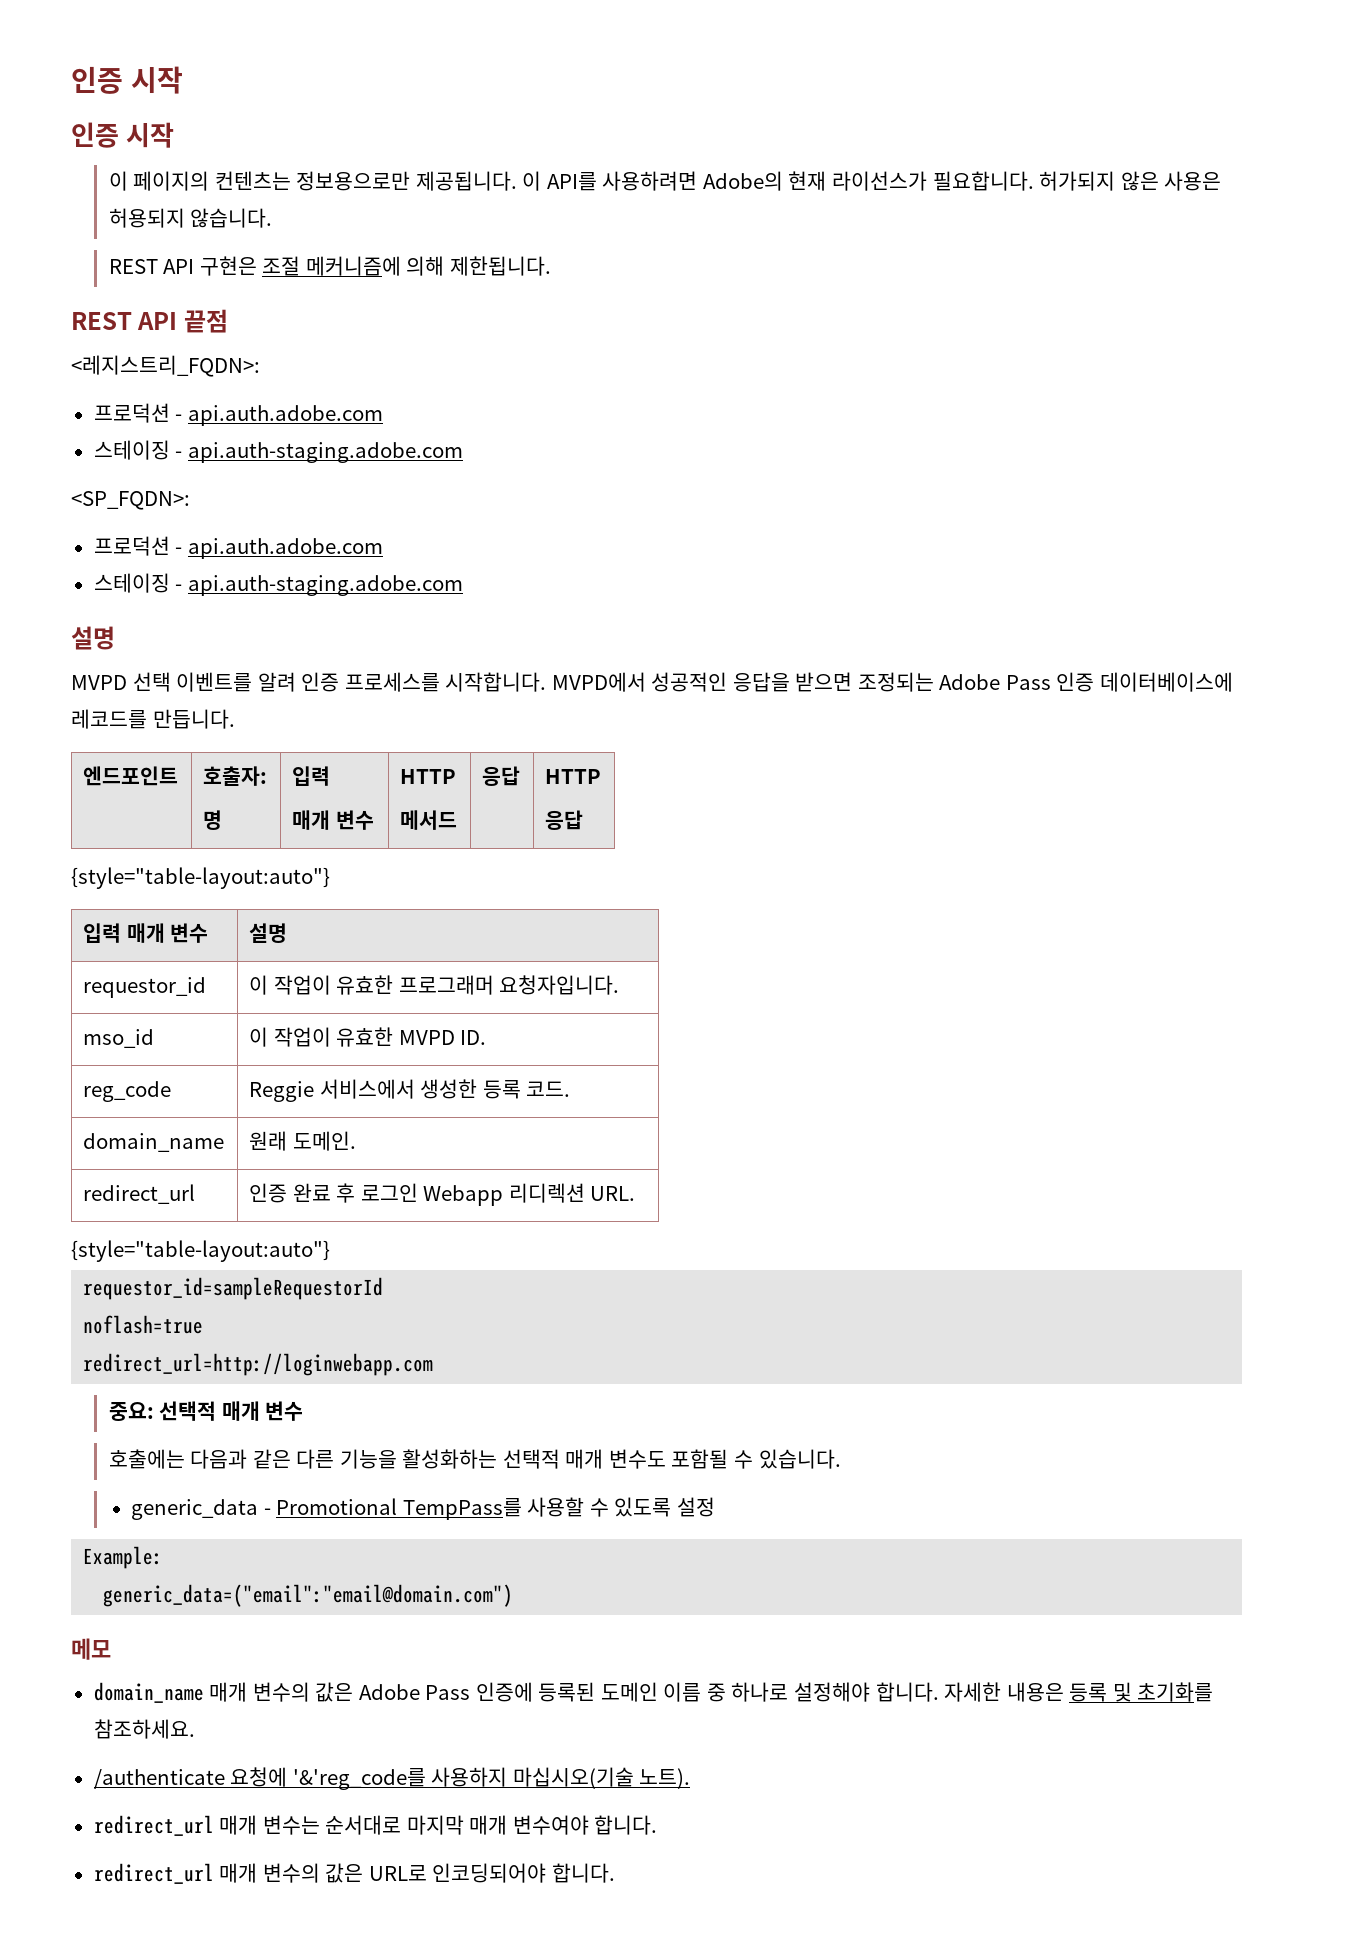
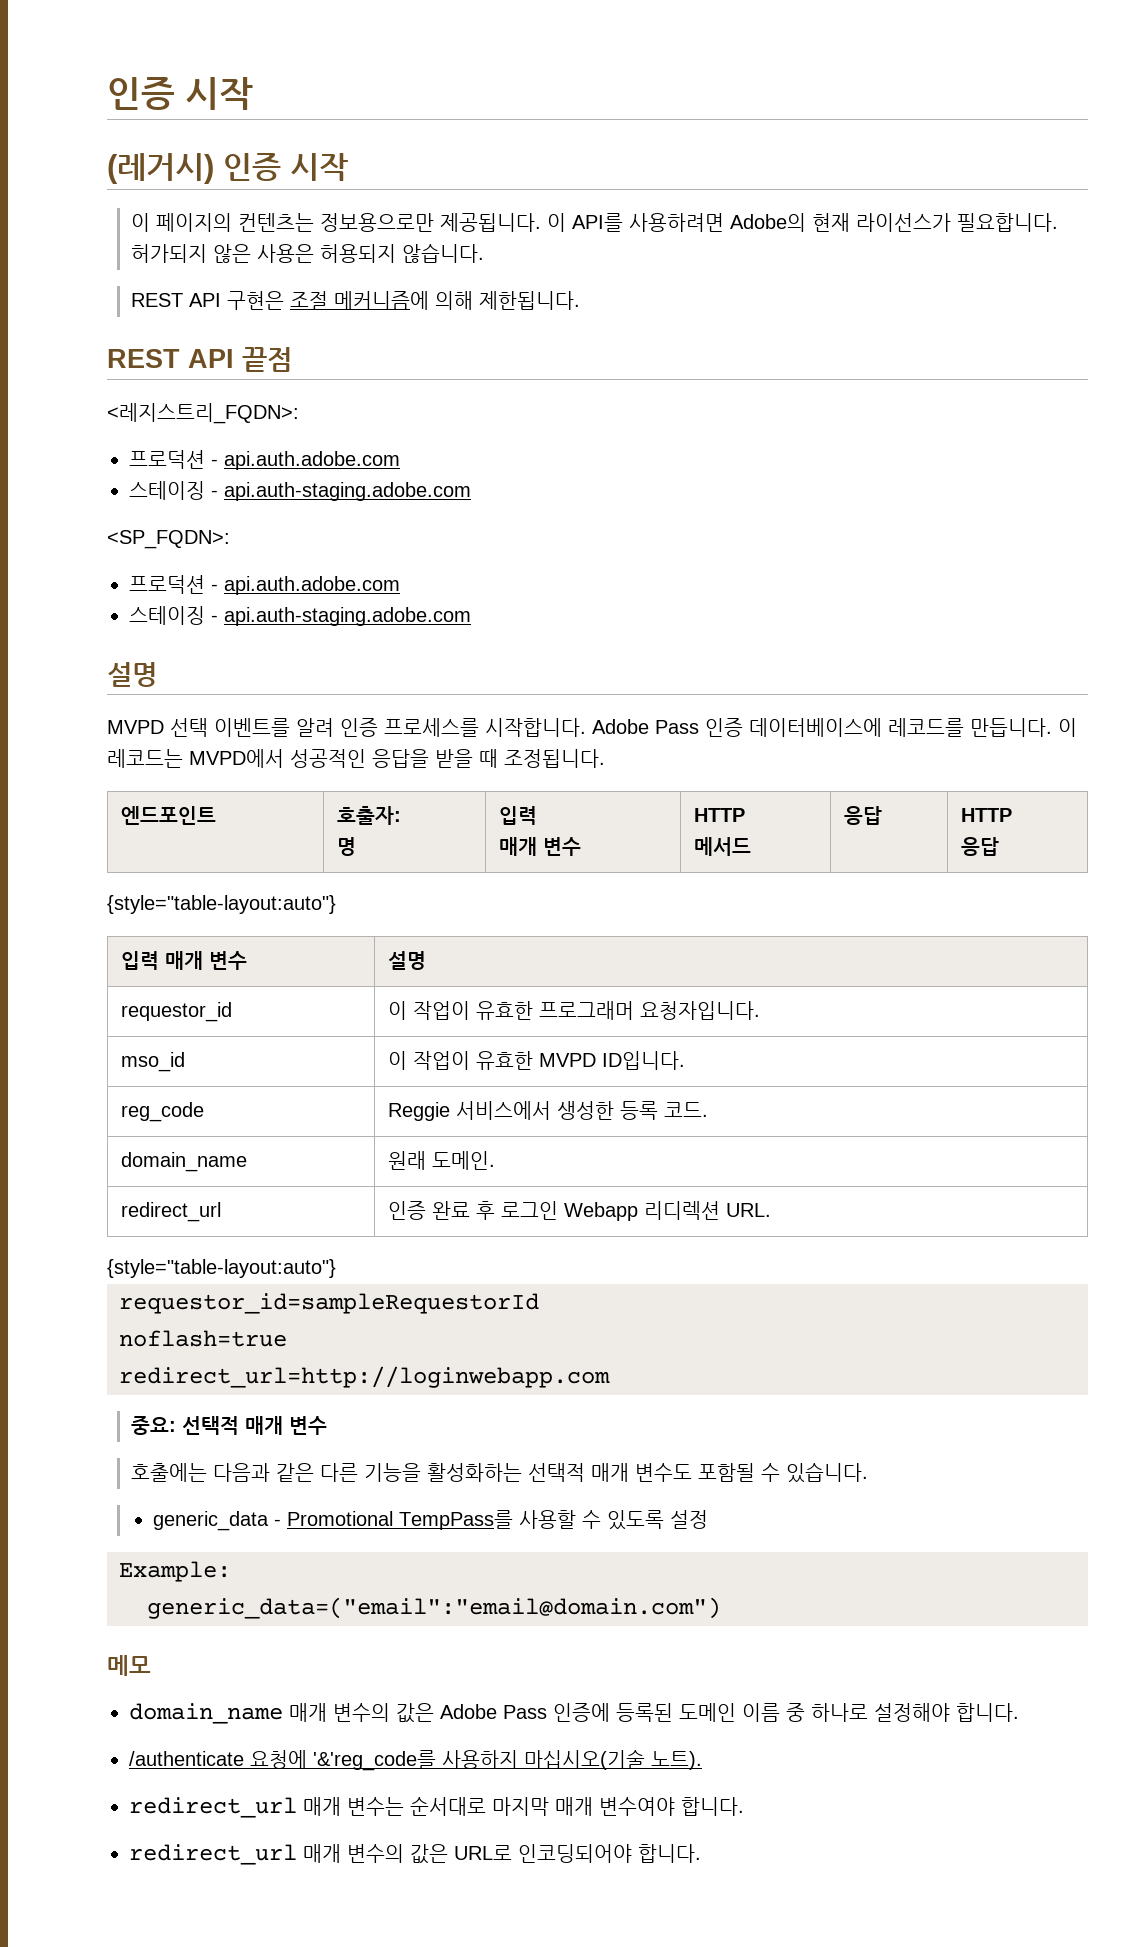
[71,66,183,94] 인증 시작 // -> [107,77,253,110] [107,153,214,184] 인증 시작 // (레거시)
[551,672,934,692] MVPD에서 성공적인 응답을 받으면 조정되는 -> (586, 727) none
(235, 719) none -> [1058,718,1077,737] [107,749,605,768] 이 레코드는 MVPD에서 성공적인 응답을 받을 때 조정됩니다.
[460,1030,487,1045] ID. -> [601,1051,685,1070] ID입니다.
[944,1682,1214,1702] [93,1719,195,1739] 자세한 내용은 등록 및 초기화를 참조하세요. -> (1019, 1712) none

